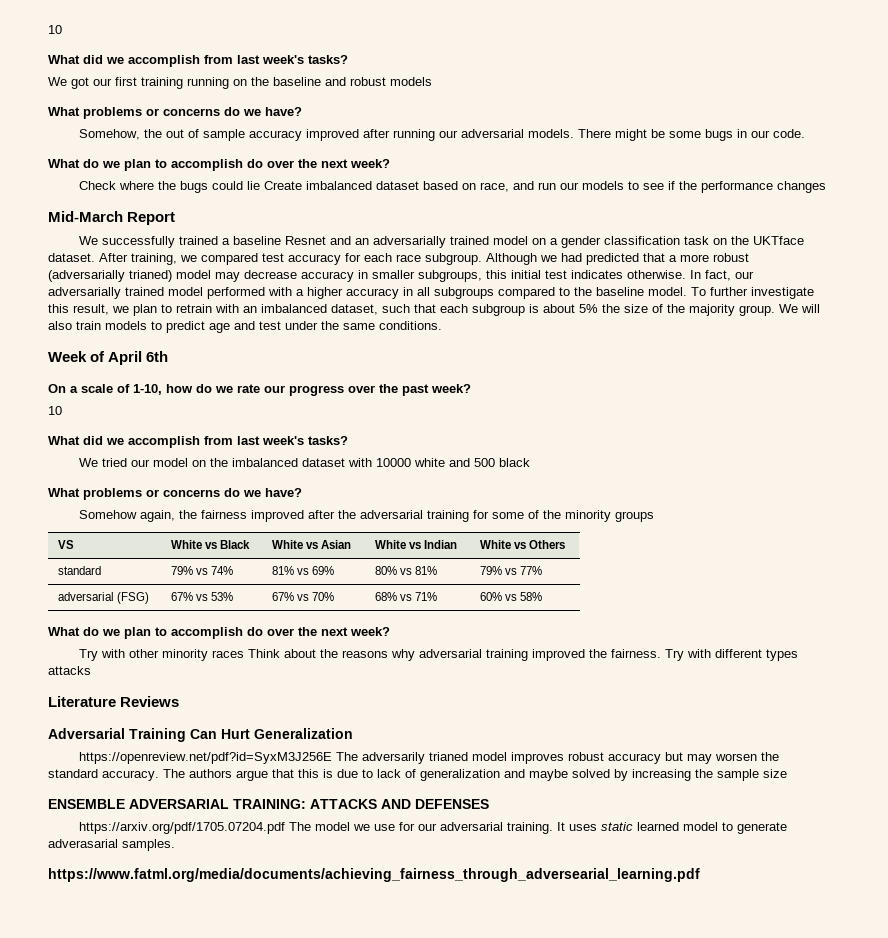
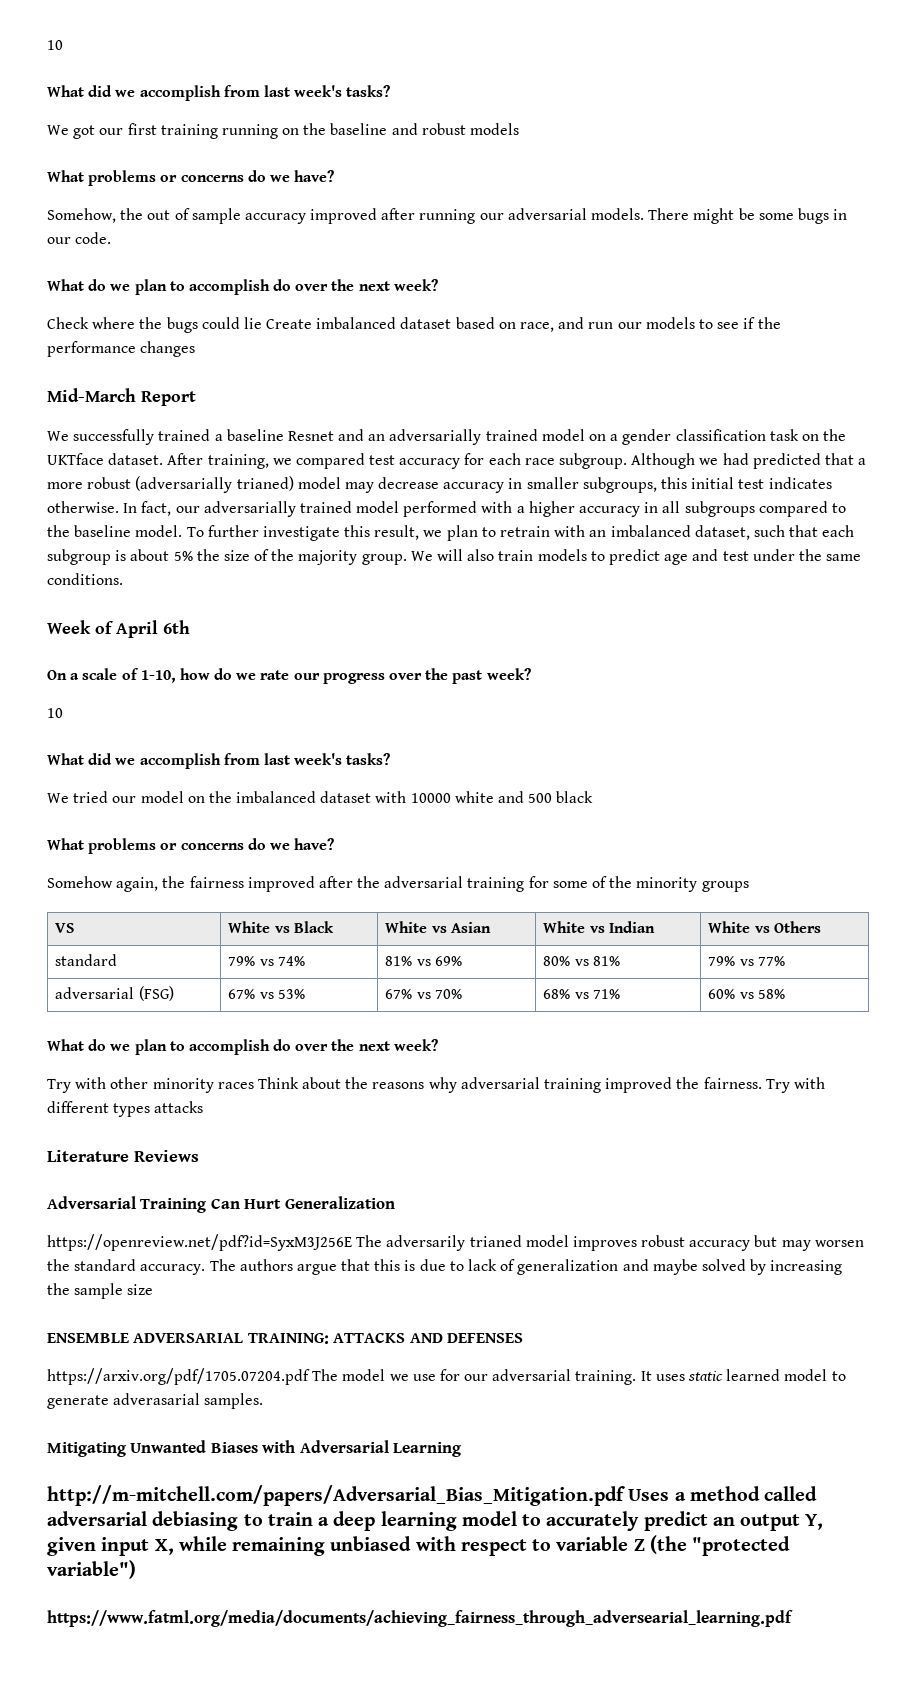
(175, 845) none -> [47,1440,462,1457] [47,1485,818,1506] [47,1511,824,1531] [47,1535,791,1556] [47,1560,136,1579] // Mitigating Unwanted Biases with Adversarial Learning // http://m-mitchell.com/papers/Adversarial_Bias_Mitigation.pdf Uses a method called adversarial debiasing to train a deep learning model to accurately predict an output Y, given input X, while remaining unbiased with respect to variable Z (the "protected variable")

